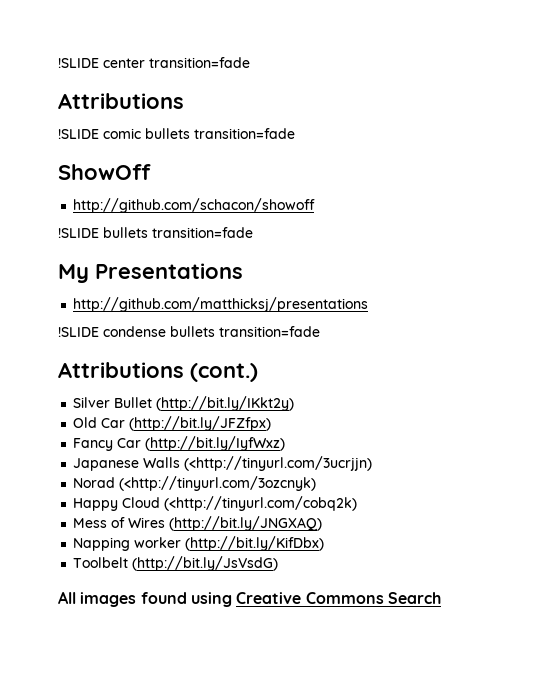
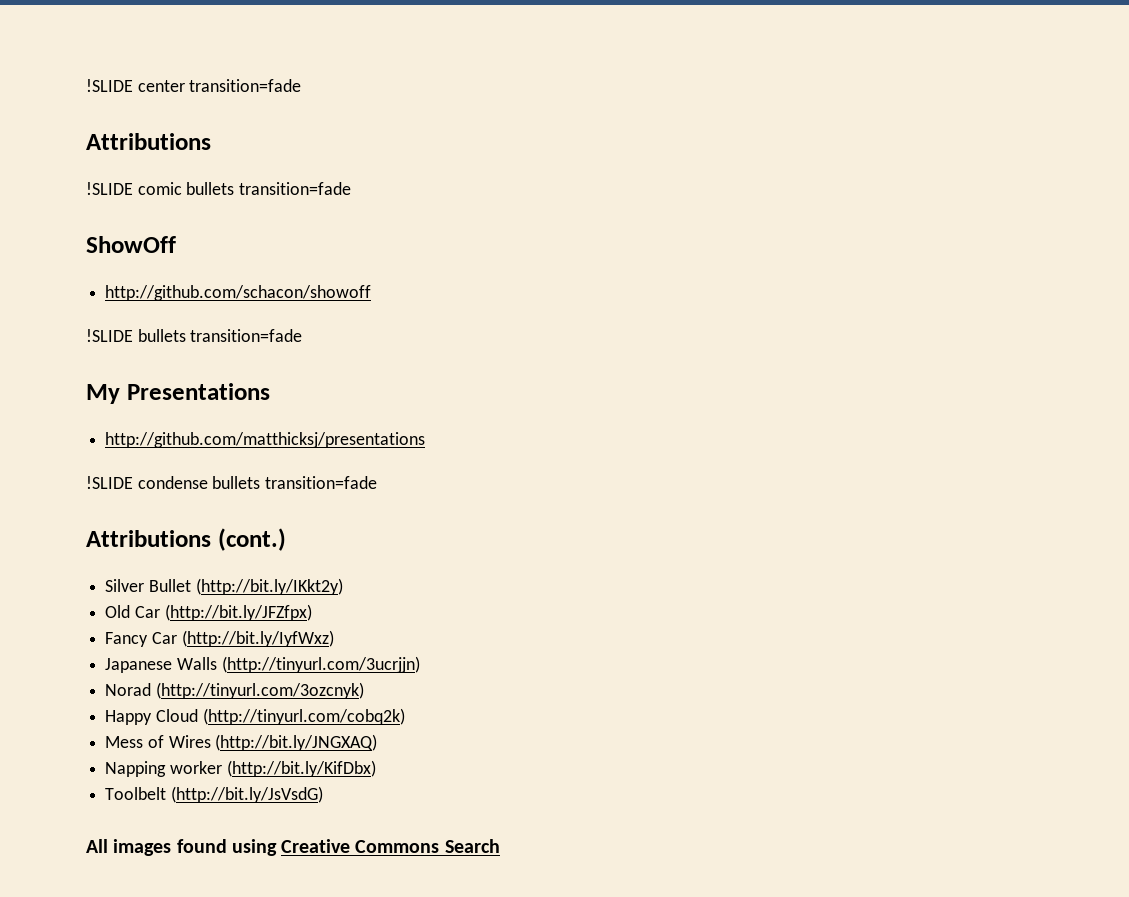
[184,456,373,471] (<http://tinyurl.com/3ucrjjn) -> [221,656,420,673] (http://tinyurl.com/3ucrjjn)
[119,476,317,491] (<http://tinyurl.com/3ozcnyk) -> [155,682,364,699] (http://tinyurl.com/3ozcnyk)
[164,496,358,511] (<http://tinyurl.com/cobq2k) -> [202,708,405,725] (http://tinyurl.com/cobq2k)

